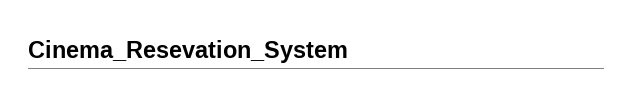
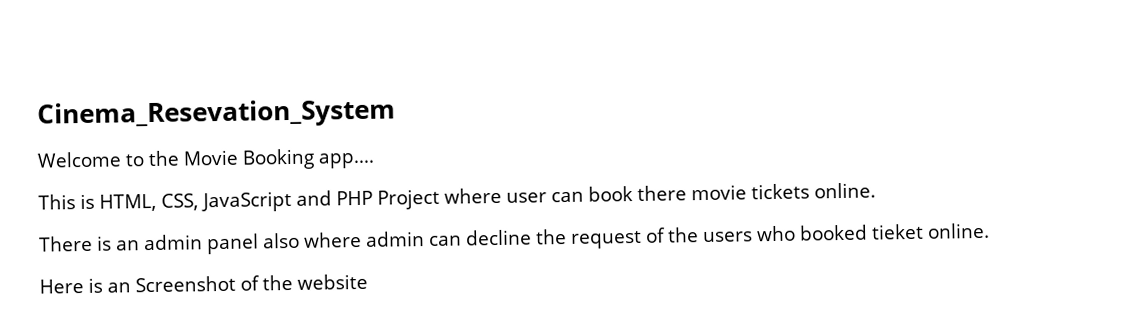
(348, 51) none -> [37,148,375,170] [38,182,876,213] [39,222,990,255] [39,273,368,294] // Welcome to the Movie Booking app.... // This is HTML, CSS, JavaScript and PHP Project where user can book there movie tickets online. // There is an admin panel also where admin can decline the request of the users who booked tieket online. // Here is an Screenshot of the website

